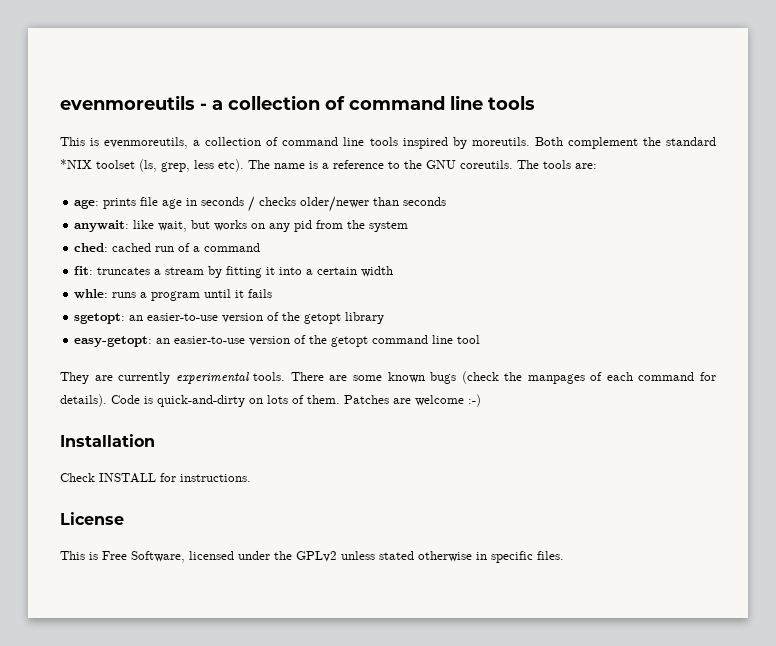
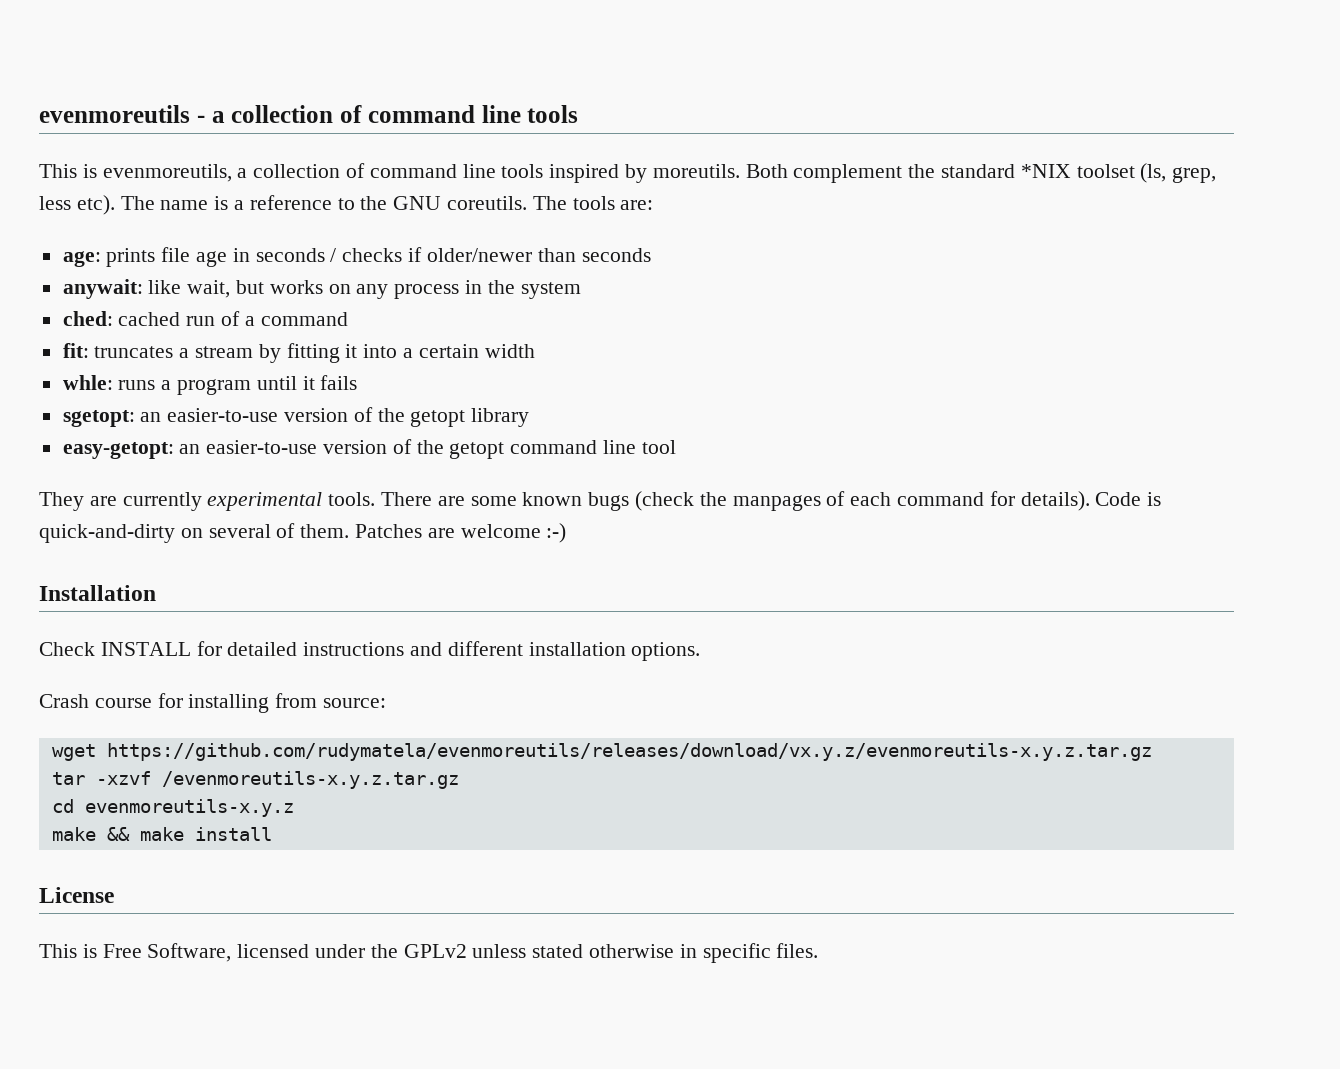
(297, 201) none -> [408,247,423,262] if
[294,220,344,232] pid from -> [394,280,483,299] process in
[267,395,288,404] lots -> [208,524,271,538] several
[180,474,251,482] instructions. -> [227,641,701,661] [39,693,387,713] [51,743,1152,761] [51,771,459,789] [51,799,294,817] [51,827,272,841] detailed instructions and different installation options. // Crash course for installing from source: // wget https://github.com/rudymatela/evenmoreutils/releases/download/vx.y.z/evenmoreutils-x.y.z.tar.gz // tar -xzvf /evenmoreutils-x.y.z.tar.gz // cd evenmoreutils-x.y.z // make && make install

